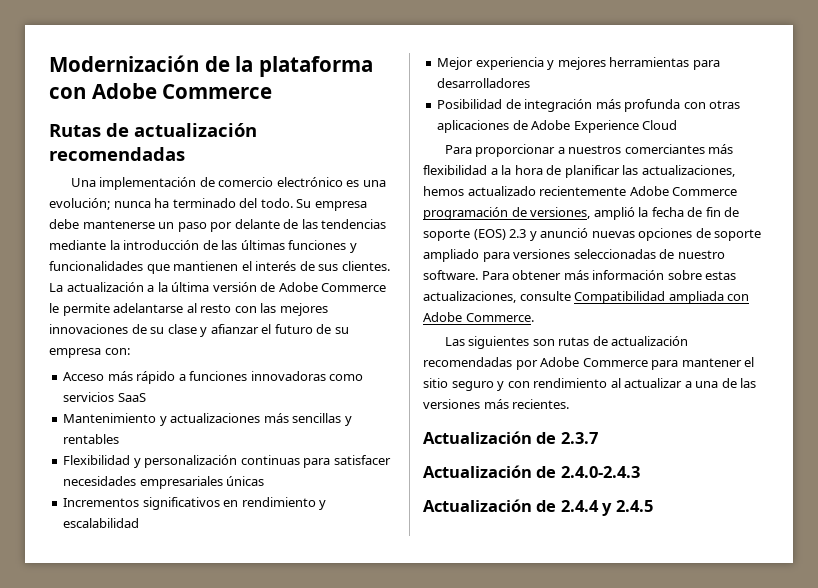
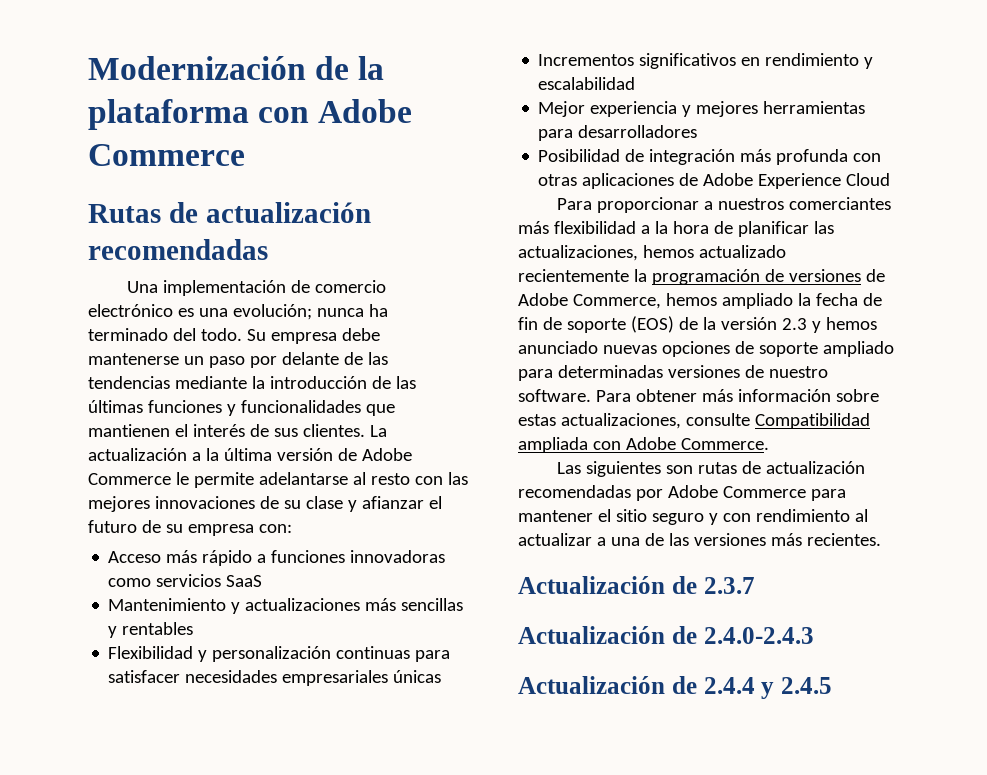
[629,186,738,196] [423,207,635,220] Adobe Commerce programación de versiones, amplió -> [633,269,885,285] [518,293,793,309] la programación de versiones de Adobe Commerce, hemos ampliado
[509,228,589,241] 2.3 y anunció -> [678,317,877,333] [518,341,598,354] de la versión 2.3 y hemos anunciado
[513,249,656,259] versiones seleccionadas -> [557,365,740,378] determinadas versiones

